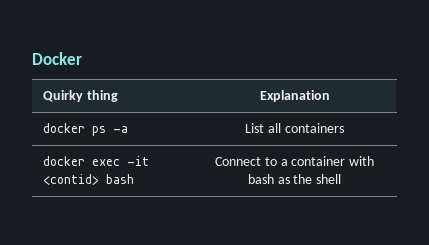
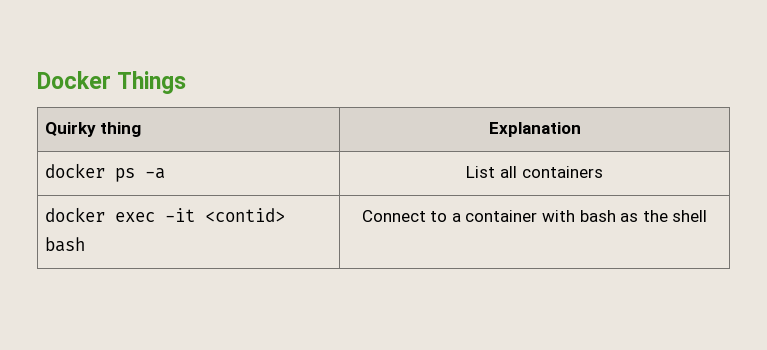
(82, 58) none -> [117,71,187,94] Things

